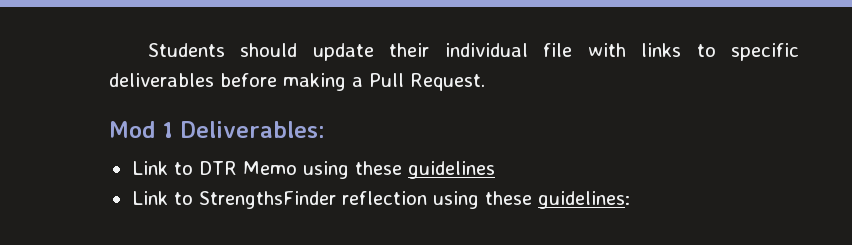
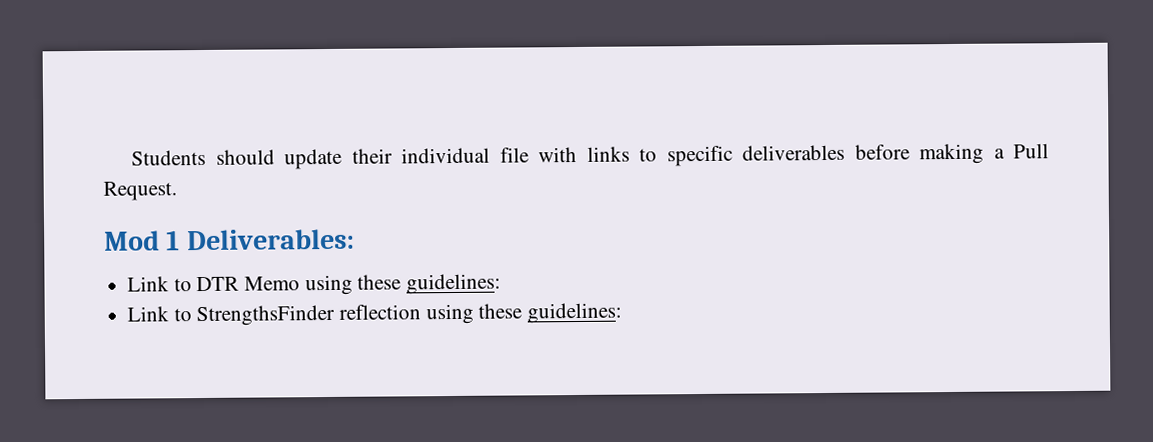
[407,161,495,179] guidelines -> [406,273,502,295] guidelines:

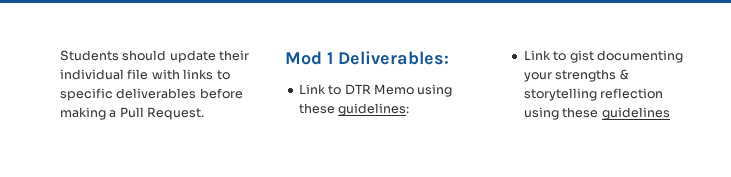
[196,304,336,327] StrengthsFinder -> [569,50,683,63] [523,69,629,82] [523,88,597,101] gist documenting your strengths & storytelling
[527,302,623,324] guidelines: -> [601,107,670,120] guidelines

